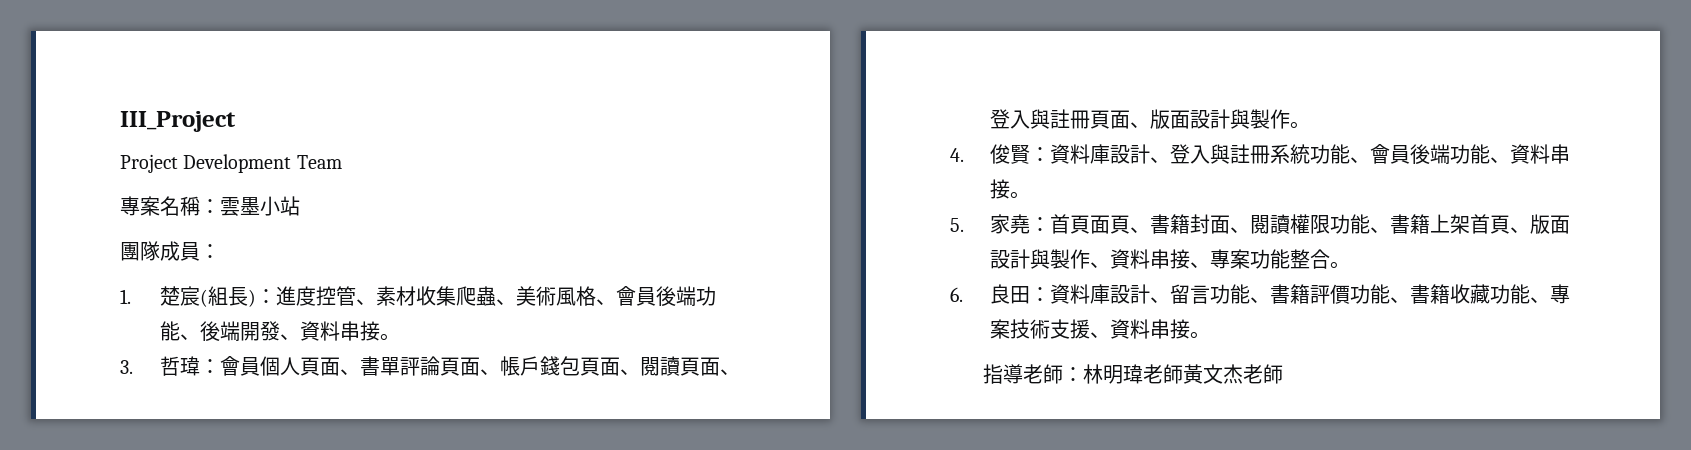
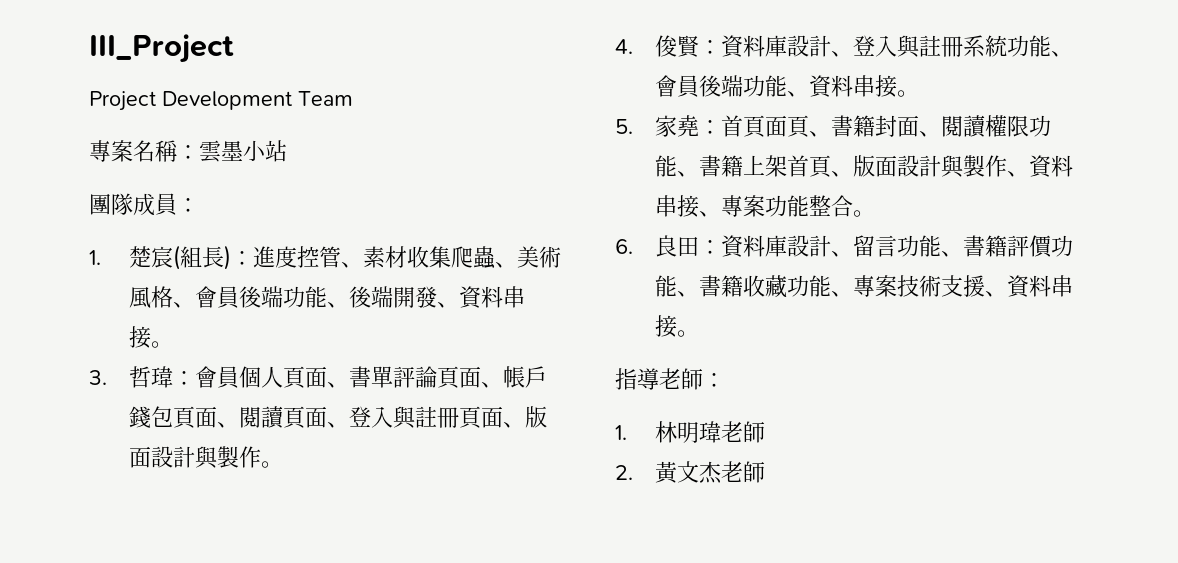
(1084, 374) none -> [615,425,627,440] // 1.
(1184, 374) none -> [615,465,633,480] // 2.

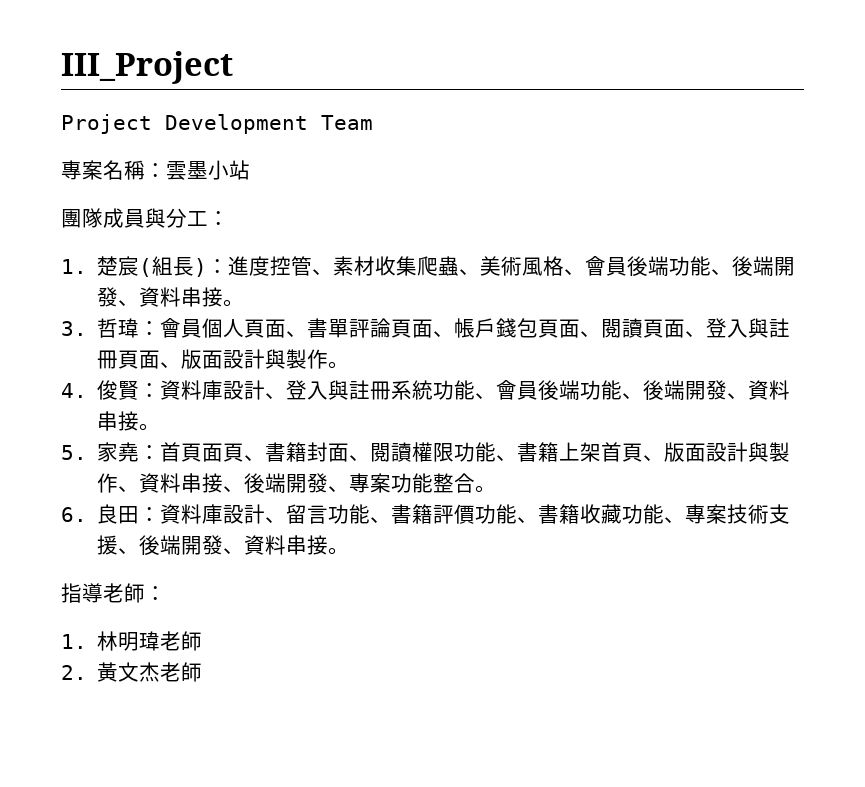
(177, 204) none -> [145,208,208,228] 與分工
(809, 94) none -> [643,380,749,400] 後端開發、
(721, 214) none -> [244,473,350,493] 後端開發、
(1007, 294) none -> [139,535,245,555] 後端開發、

